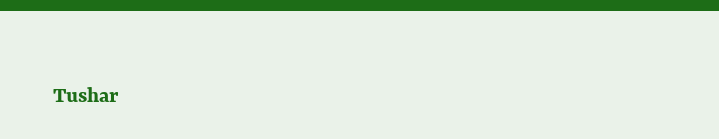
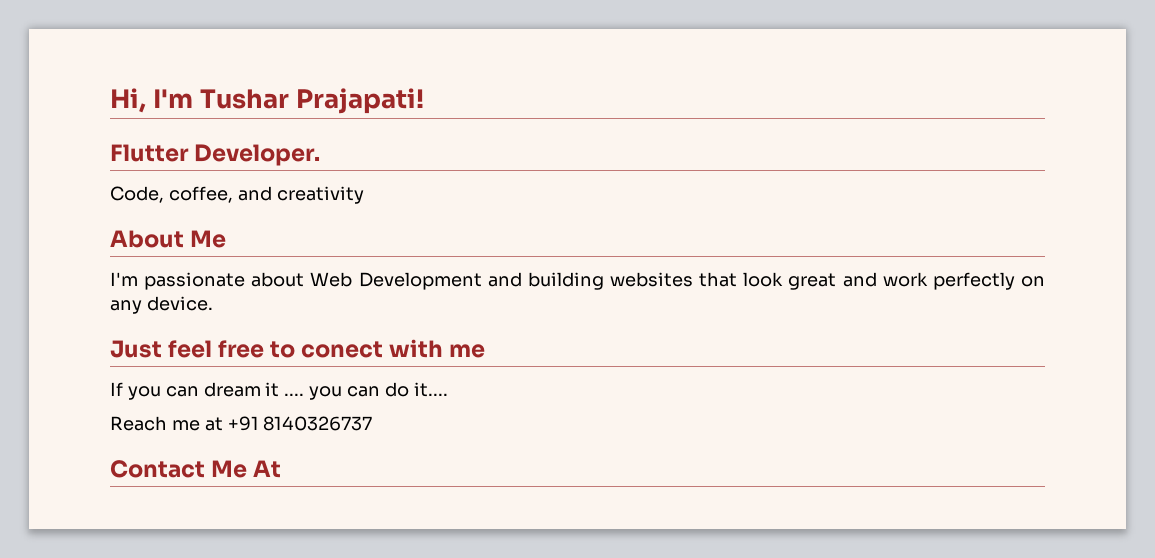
[53,87,119,102] Tushar -> [110,88,424,114] [110,144,321,166] [110,186,364,204] [110,230,227,248] [110,272,1045,290] [110,296,213,314] [110,339,486,358] [110,382,448,400] [110,416,373,431] [110,460,282,478] Hi, I'm Tushar Prajapati! // Flutter Developer. // Code, coffee, and creativity // About Me // I'm passionate about Web Development and building websites that look great and work perfectly on any device. // Just feel free to conect with me // If you can dream it .... you can do it.... // Reach me at +91 8140326737 // Contact Me At

